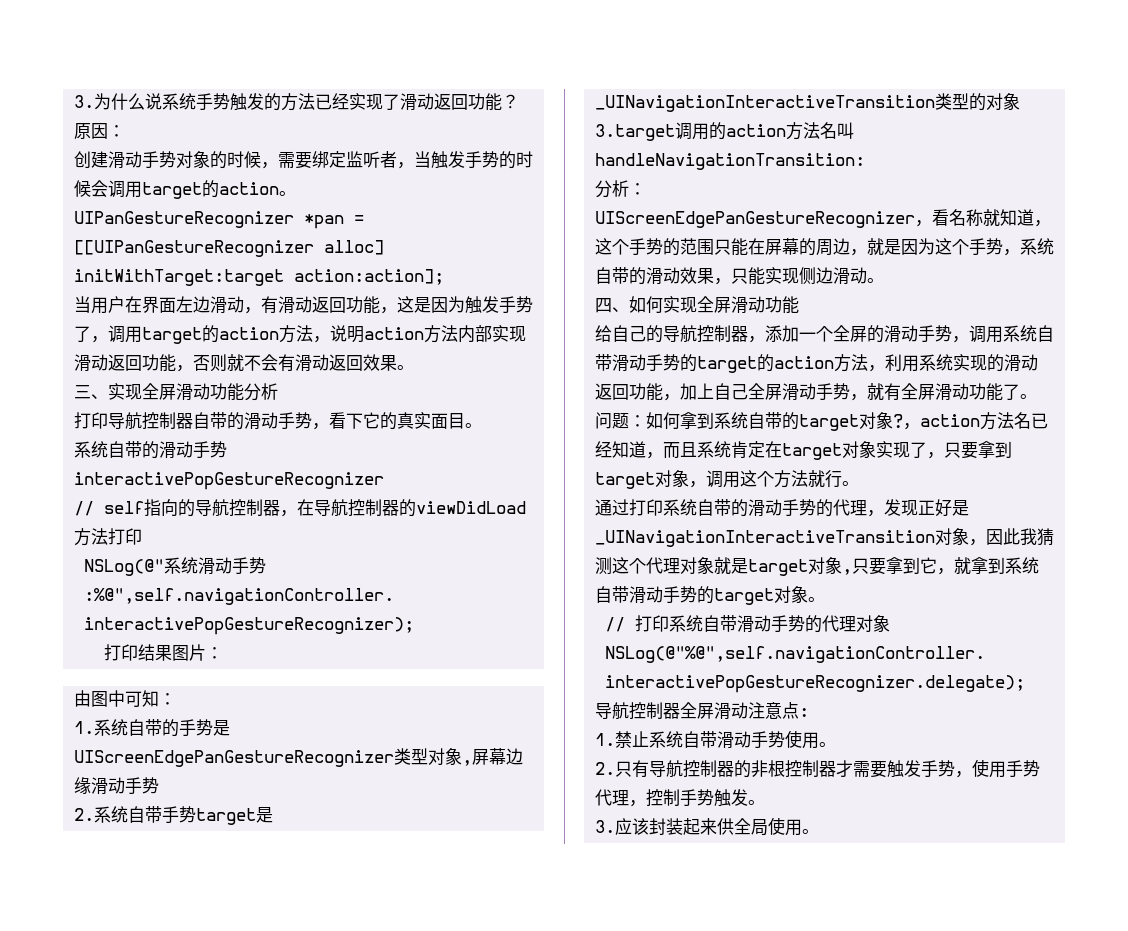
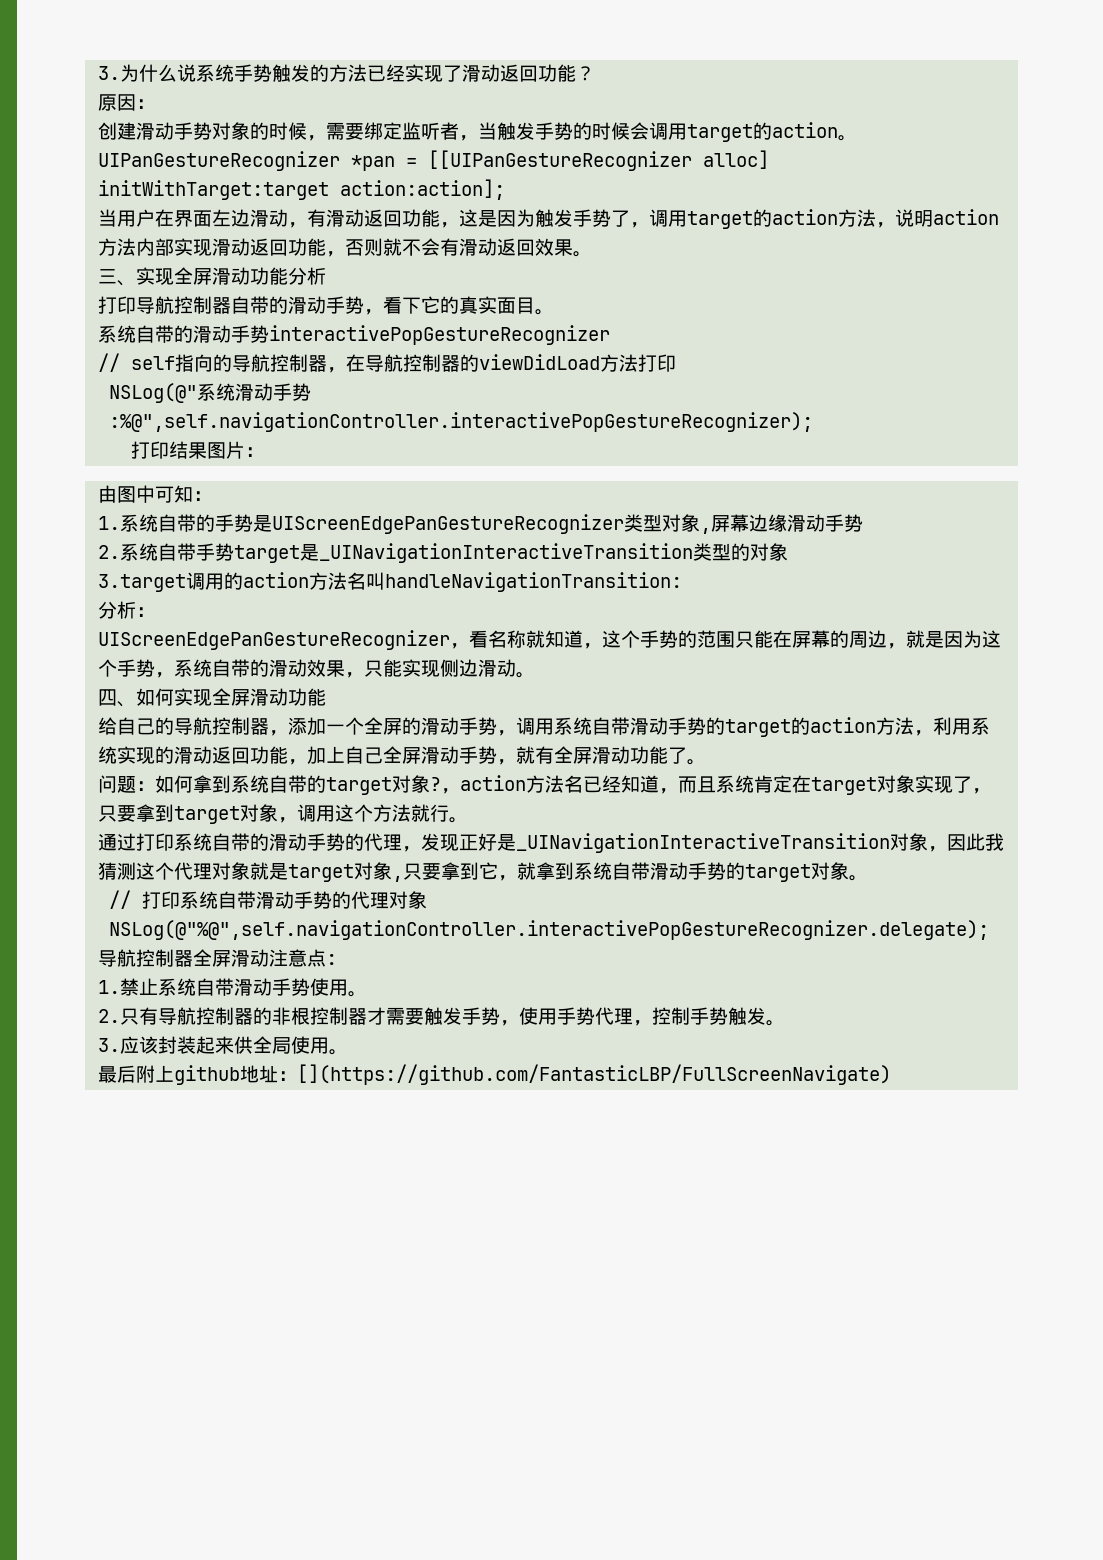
(819, 831) none -> [97,1064,891,1085] // 最后附上github地址：[](https://github.com/FantasticLBP/FullScreenNavigate)

